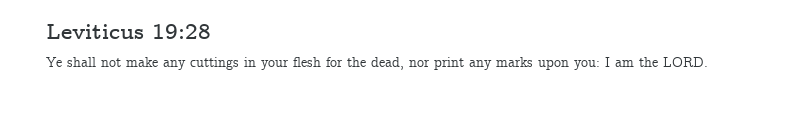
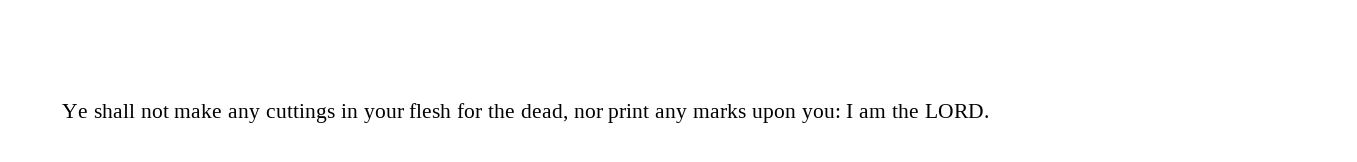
[46,24,211,39] Leviticus 19:28 // -> (62, 111) none

